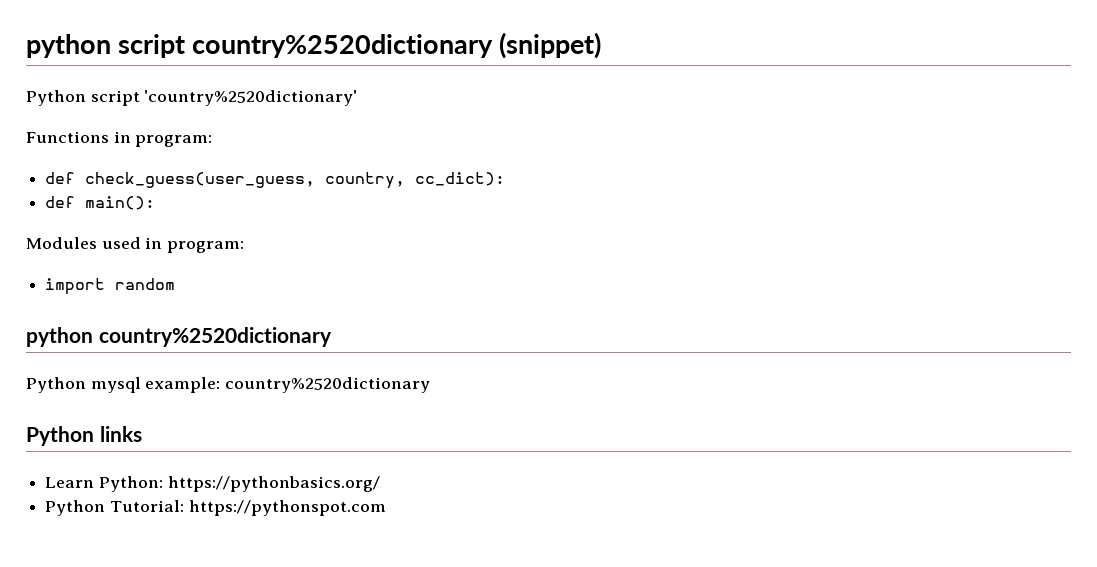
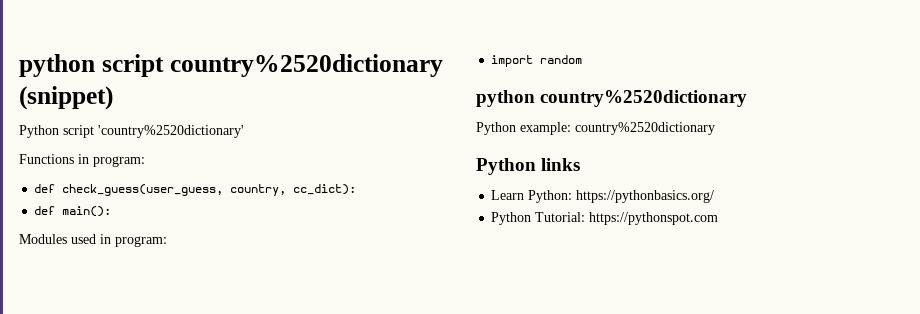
[90,377,141,393] mysql -> (516, 128) none

